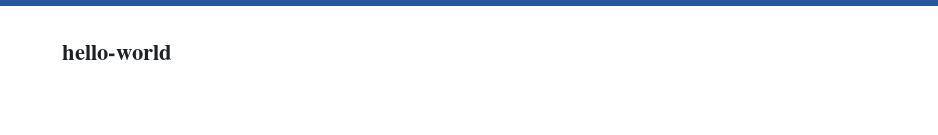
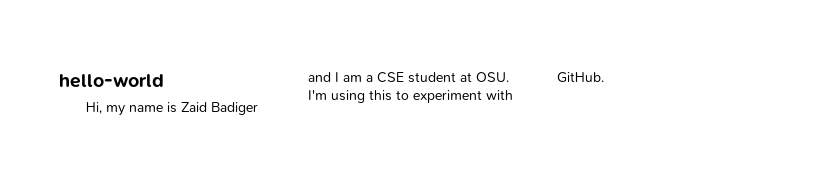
(172, 52) none -> [86,102,259,116] [308,72,509,83] [308,90,513,103] [557,72,604,83] // Hi, my name is Zaid Badiger and I am a CSE student at OSU. I'm using this to experiment with GitHub.

